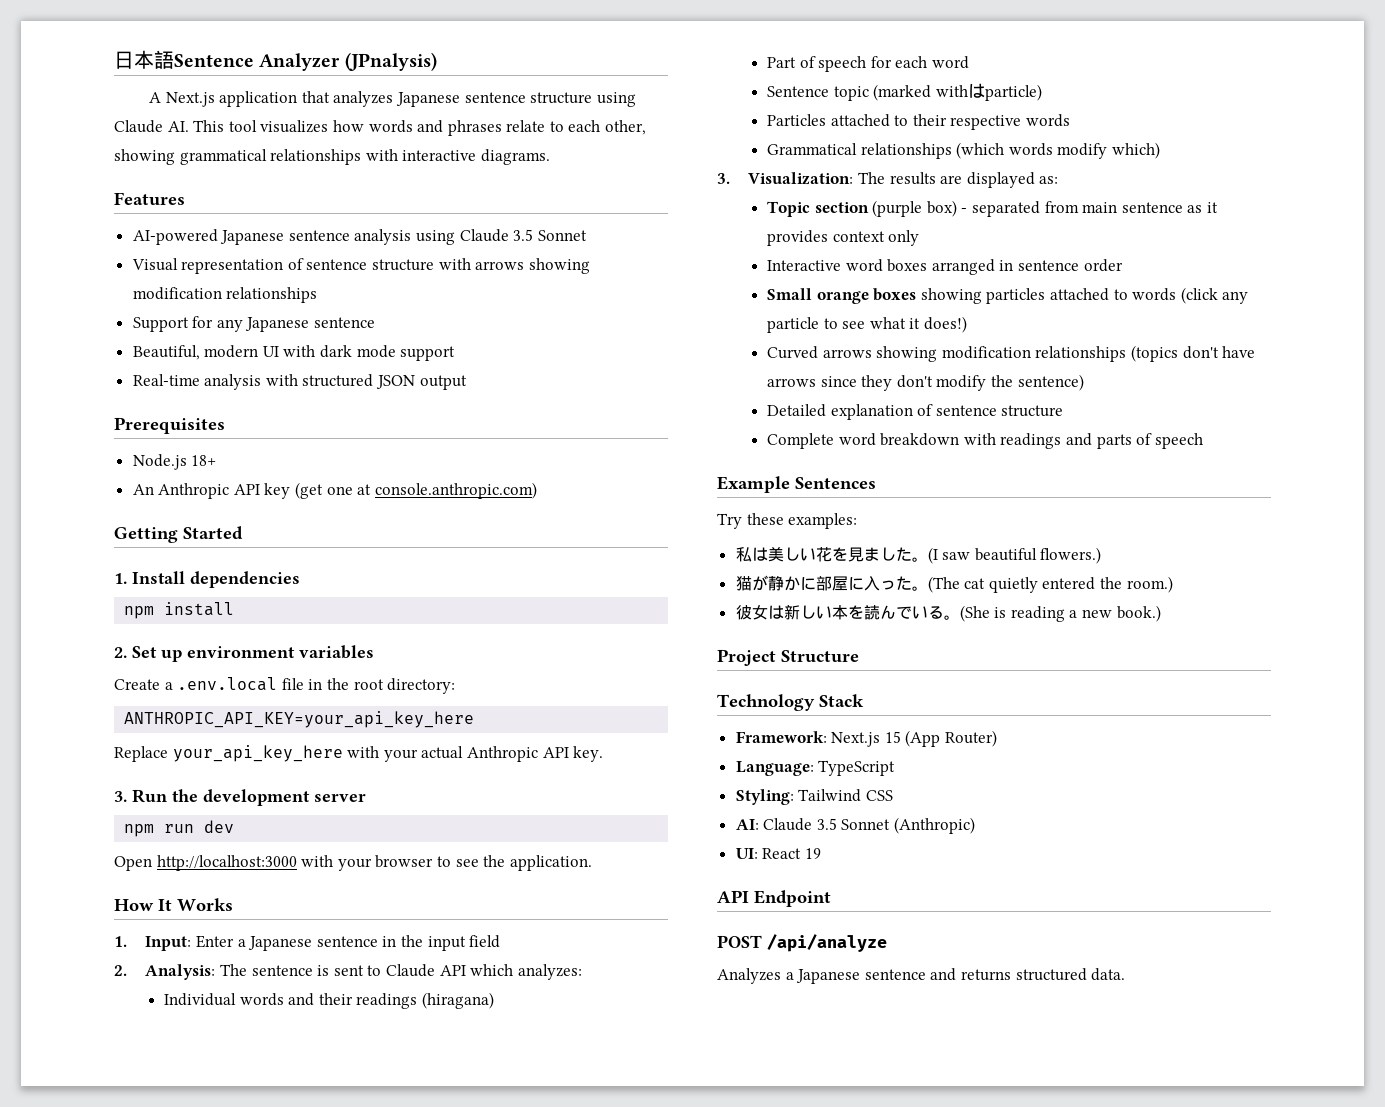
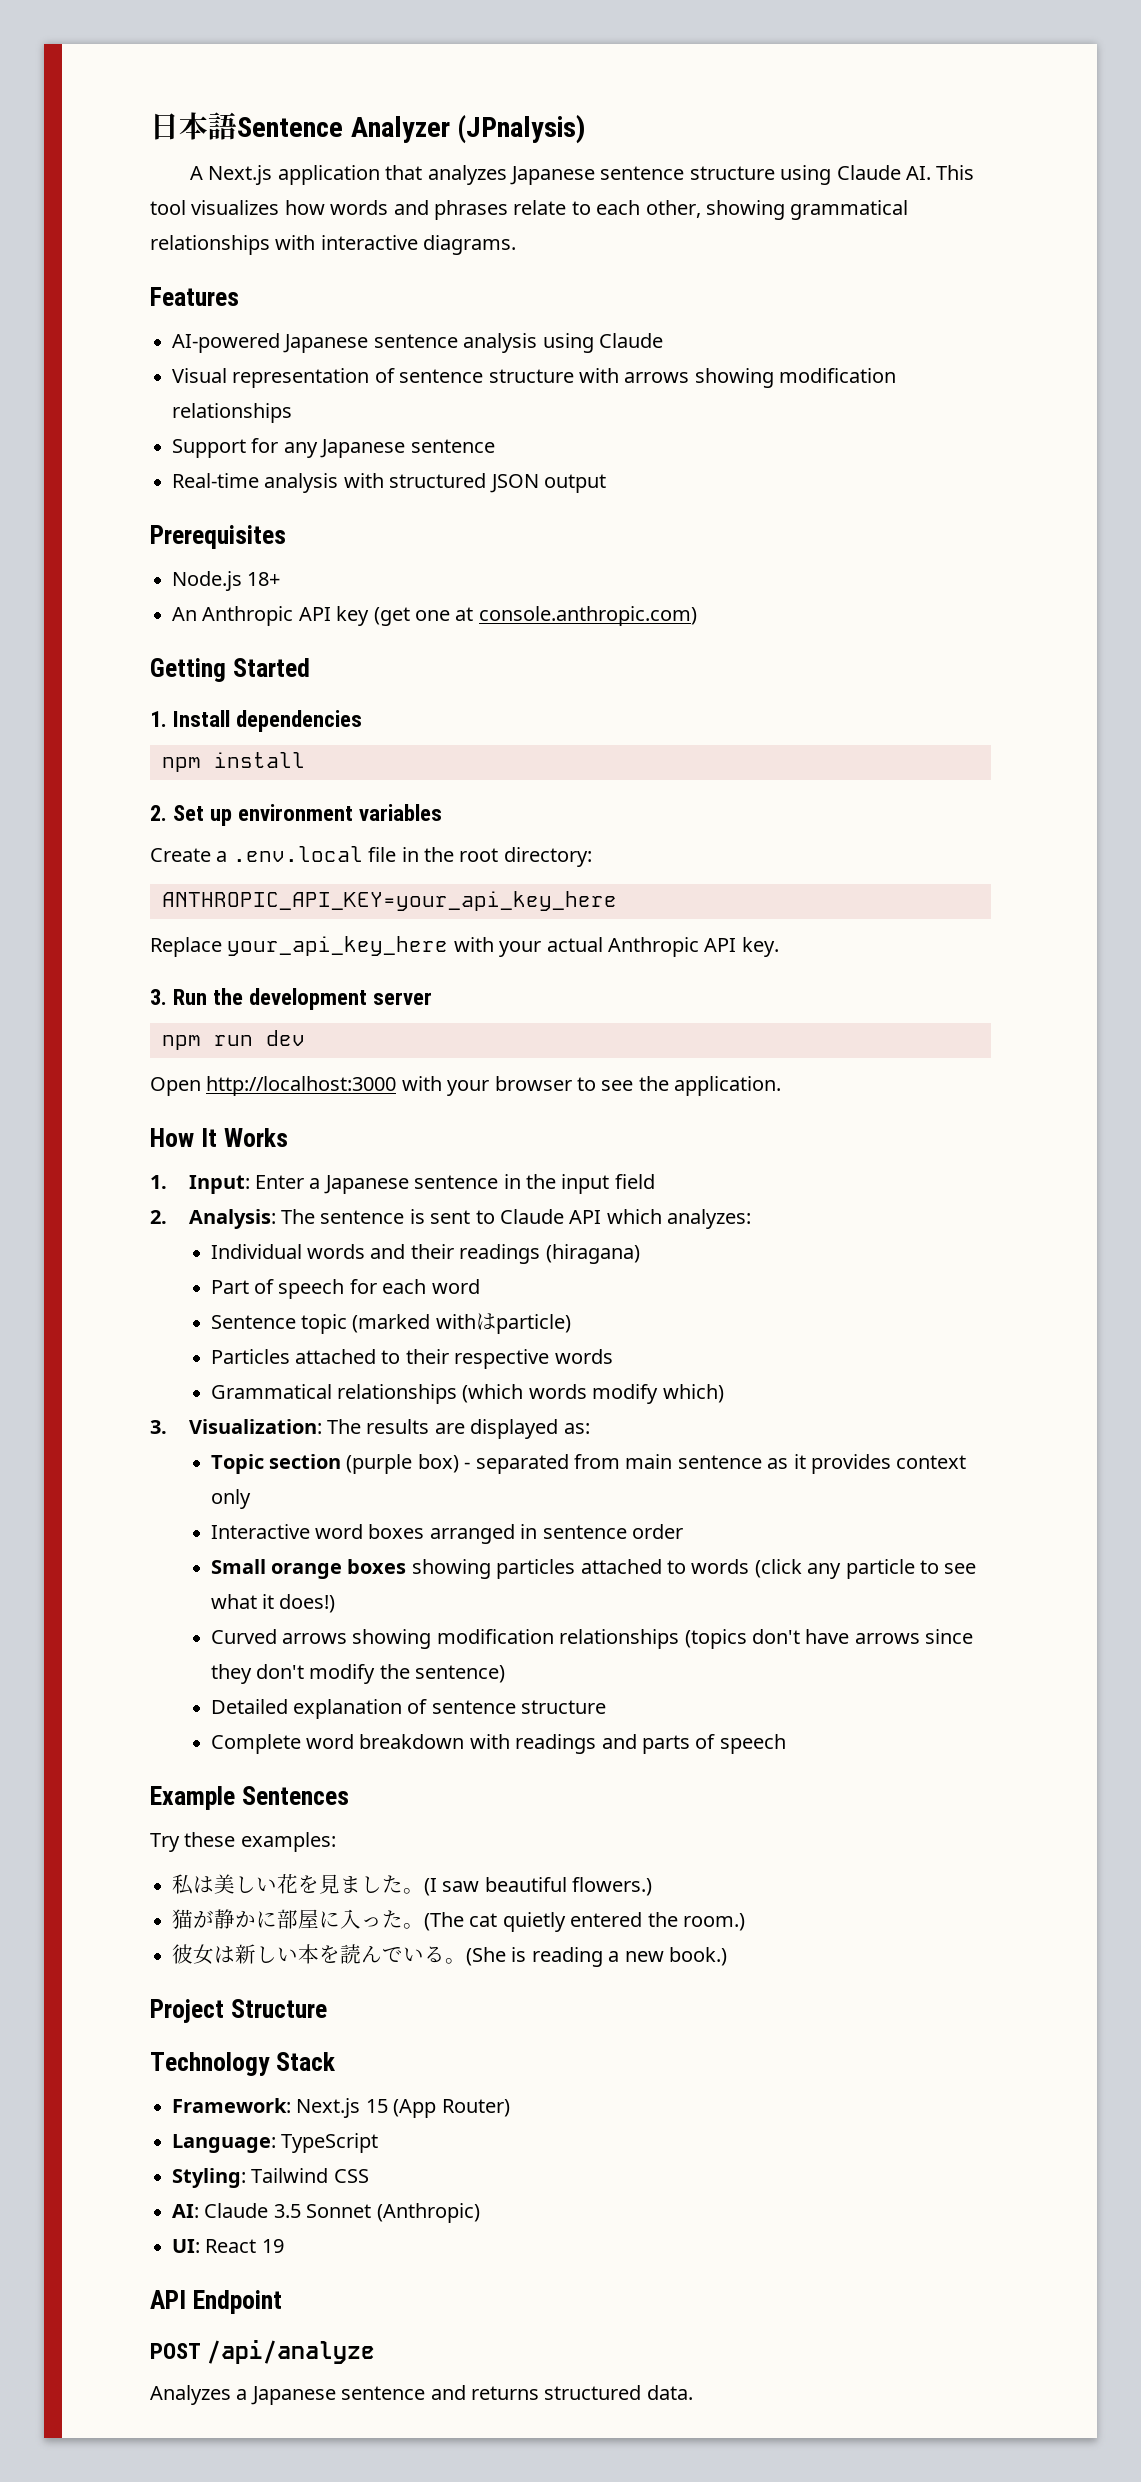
[513,229,587,241] 3.5 Sonnet -> (663, 340) none
[132,345,456,361] // Beautiful, modern UI with dark mode support -> (495, 446) none

